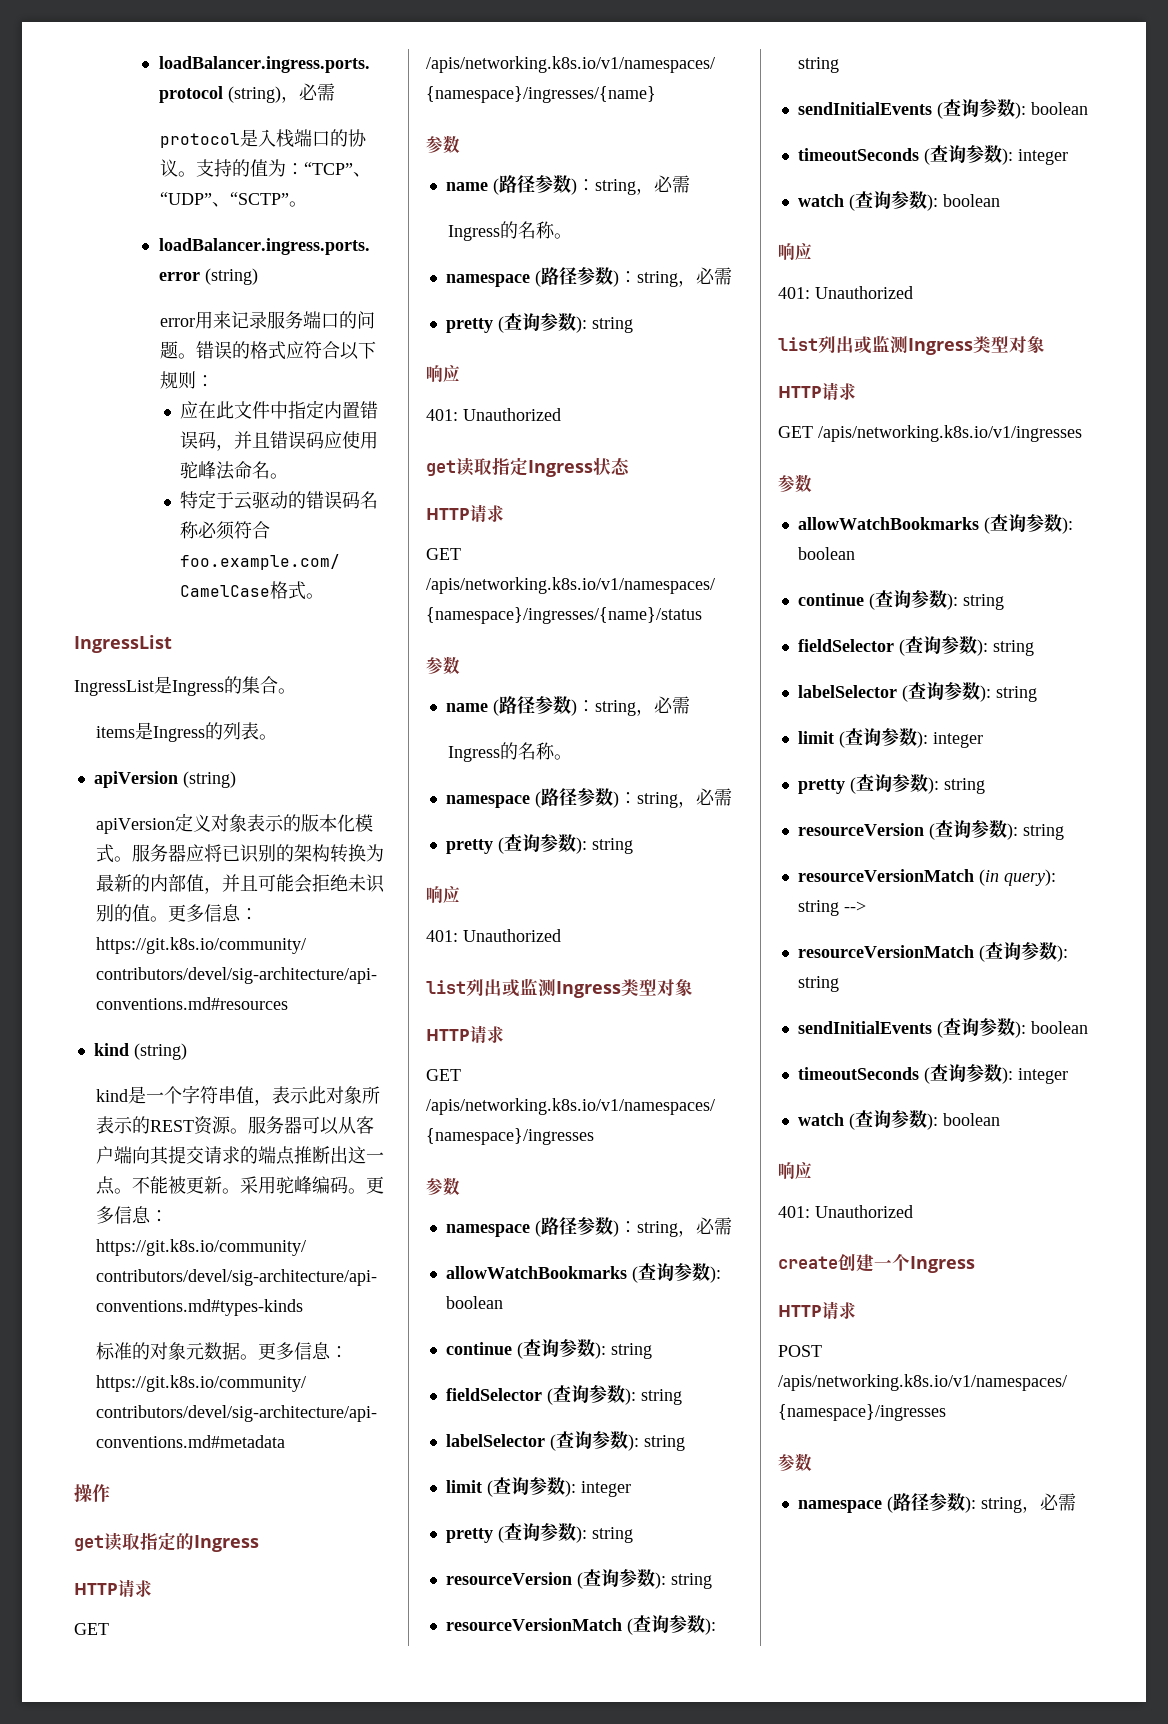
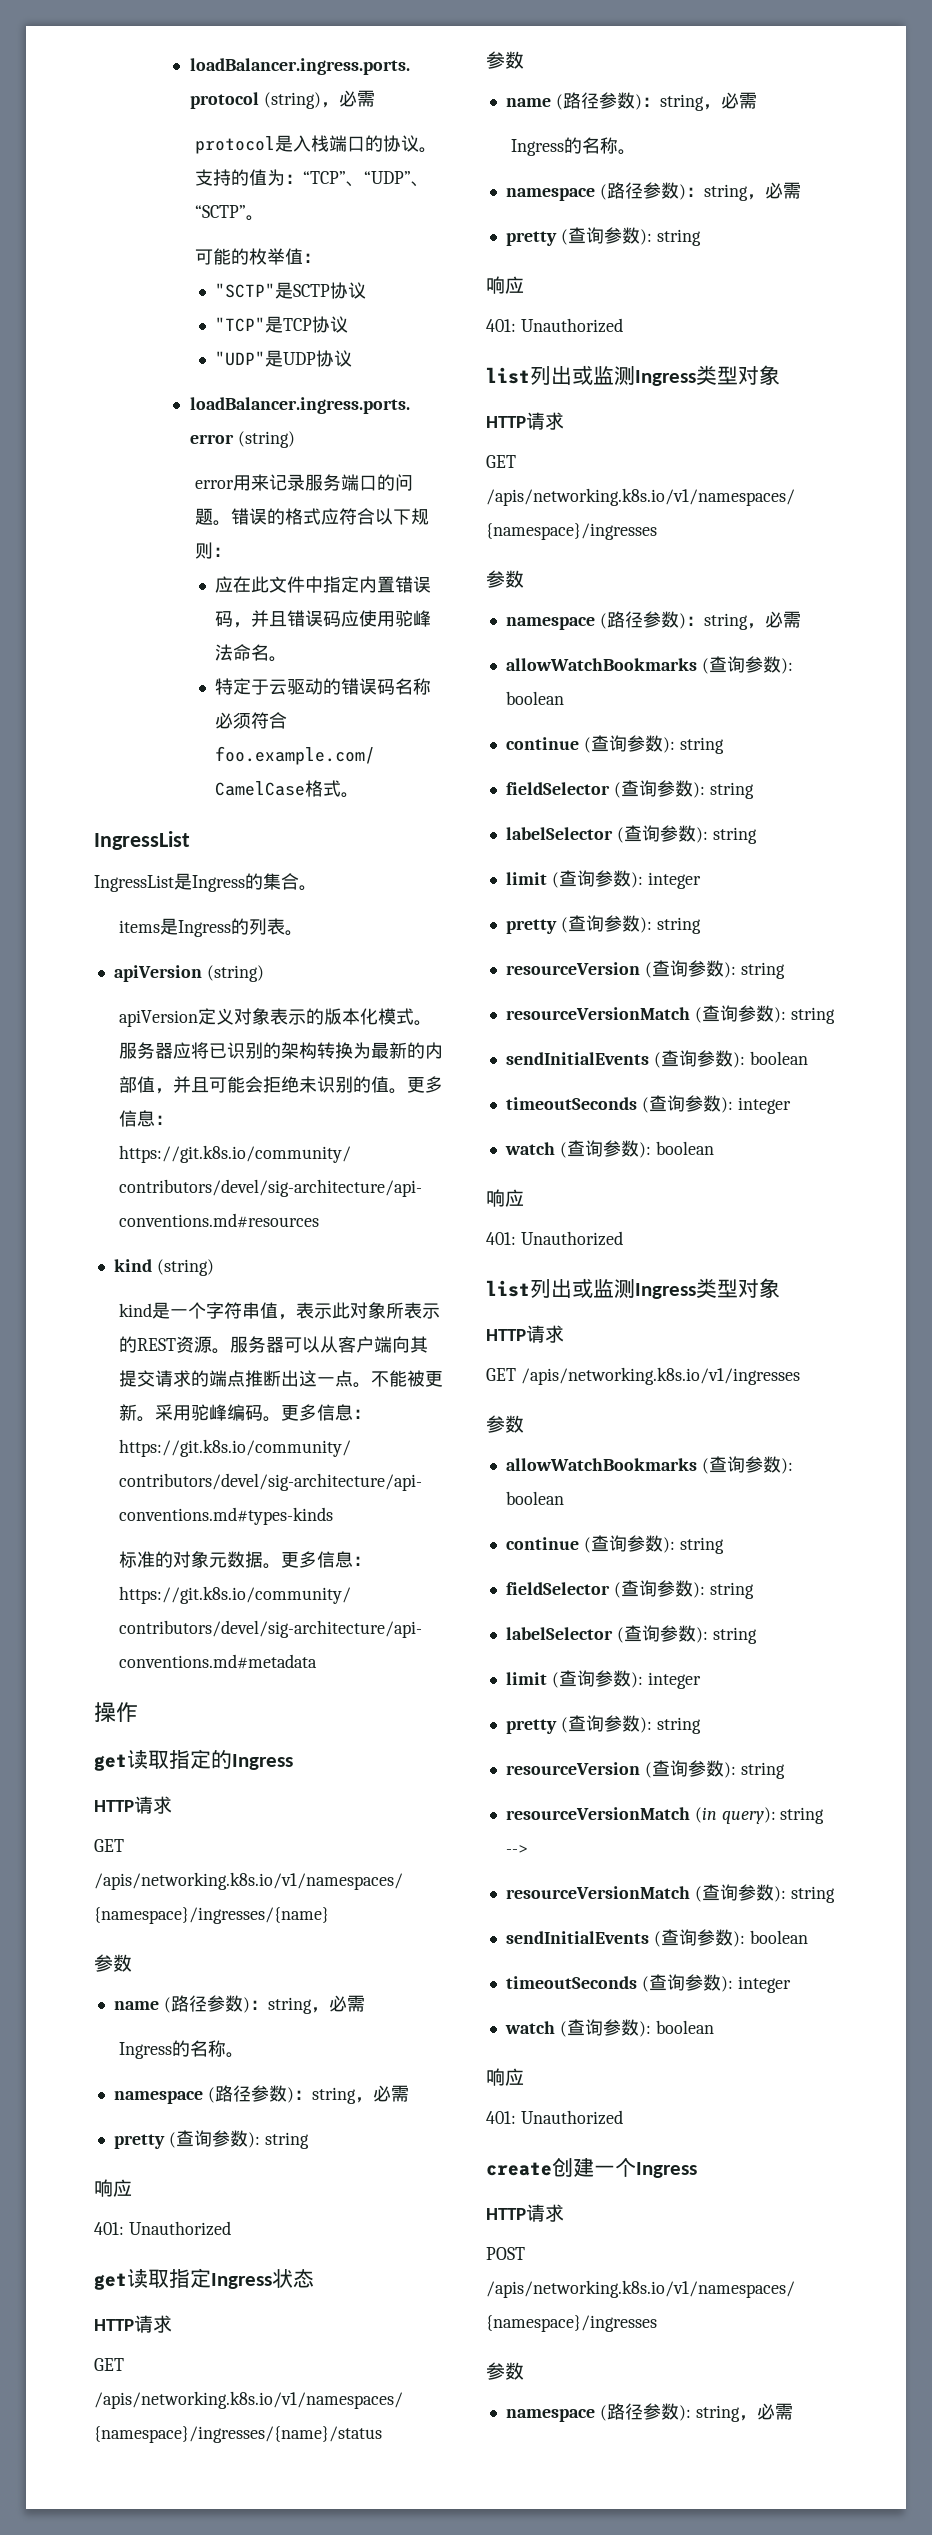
(308, 204) none -> [195,248,322,265] [214,282,366,299] [214,316,348,333] [214,350,352,367] // 可能的枚举值： // "SCTP"是SCTP协议 // "TCP"是TCP协议 // "UDP"是UDP协议

